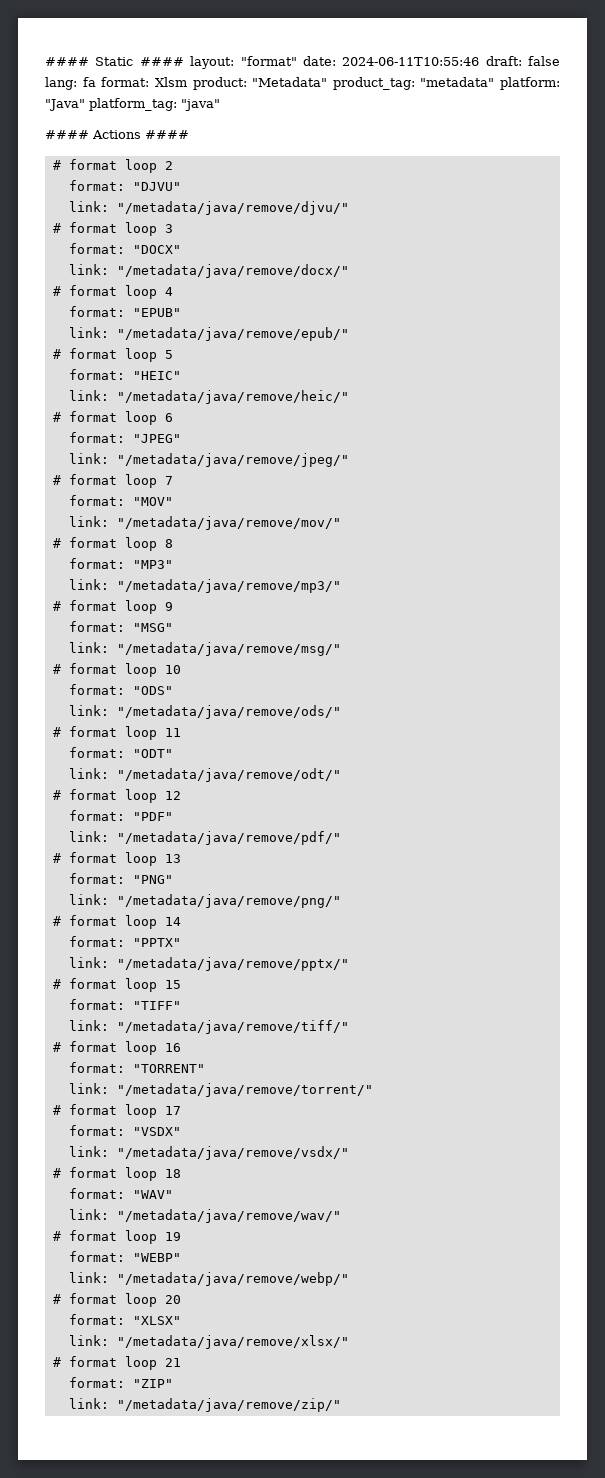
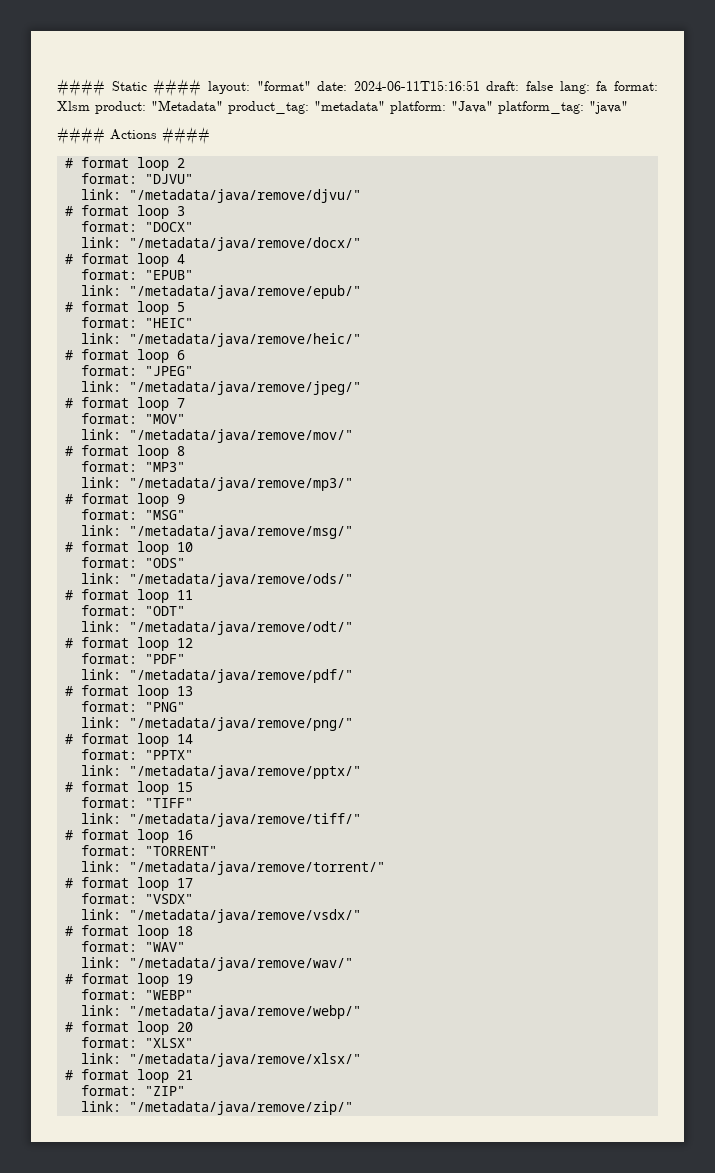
[342,57,480,66] 2024-06-11T10:55:46 -> [353,80,480,91] 2024-06-11T15:16:51

